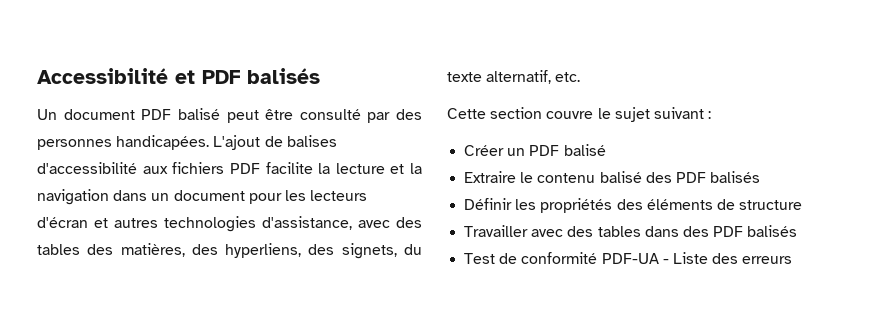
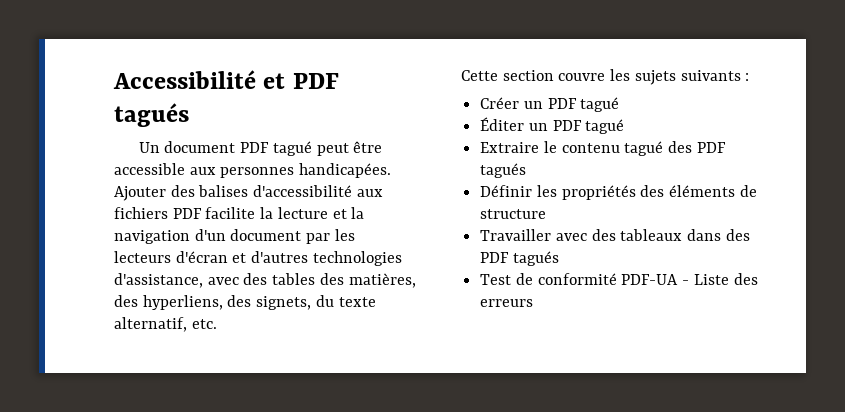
[247,68,320,84] balisés -> [114,103,189,127] tagués
[177,108,220,120] balisé -> [272,141,312,156] tagué
[299,109,422,123] [37,135,283,150] consulté par des personnes handicapées. L'ajout de -> [114,163,392,178] [114,185,195,201] accessible aux personnes handicapées. Ajouter des
[113,190,282,204] dans un document pour -> [194,229,331,244] d'un document par
[114,218,158,228] autres -> [251,251,309,263] d'autres
[597,107,704,122] le sujet suivant -> [610,69,741,85] les sujets suivants
[563,144,606,156] balisé -> [580,97,620,112] [480,117,625,134] tagué // Éditer un PDF tagué
[599,171,761,183] balisé des PDF balisés -> [624,141,726,156] [480,163,527,178] tagué des PDF tagués
[597,226,641,237] tables -> [620,229,683,241] tableaux
[747,225,798,237] balisés -> [512,251,559,266] tagués

